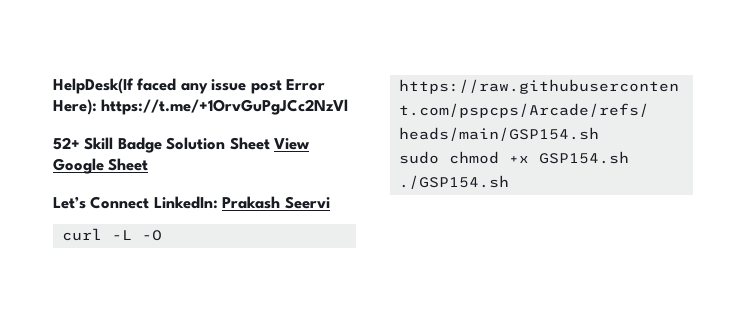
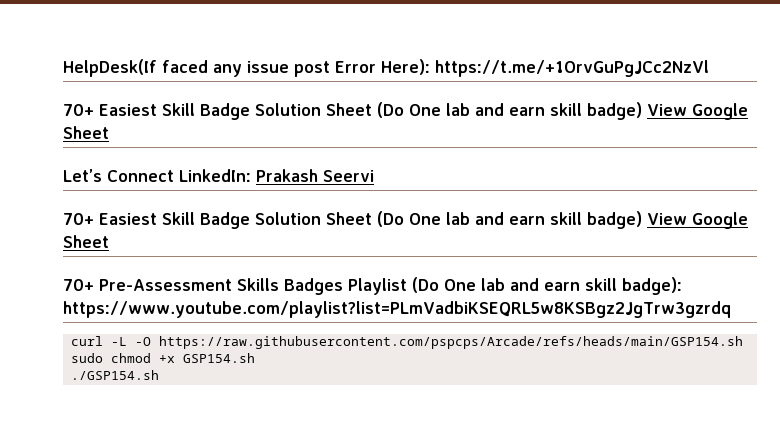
[53,137,270,153] 52+ Skill Badge Solution Sheet -> [63,102,642,120] 70+ Easiest Skill Badge Solution Sheet (Do One lab and earn skill badge)
(330, 202) none -> [63,211,748,229] [63,235,109,248] [63,277,682,295] [63,301,731,318] // 70+ Easiest Skill Badge Solution Sheet (Do One lab and earn skill badge) View Google Sheet // 70+ Pre-Assessment Skills Badges Playlist (Do One lab and earn skill badge): https://www.youtube.com/playlist?list=PLmVadbiKSEQRL5w8KSBgz2JgTrw3gzrdq

